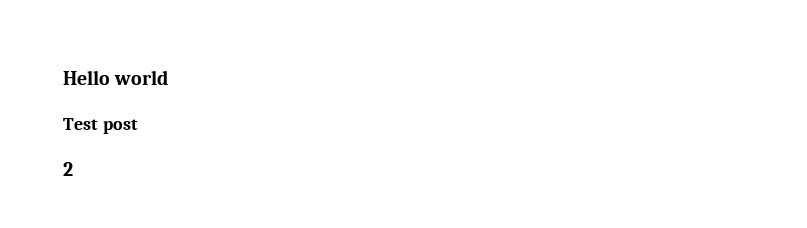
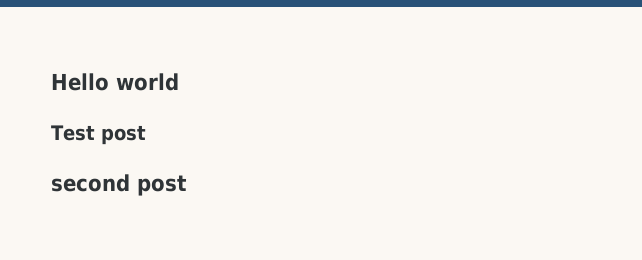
[63,162,73,176] 2 -> [51,174,187,196] second post

